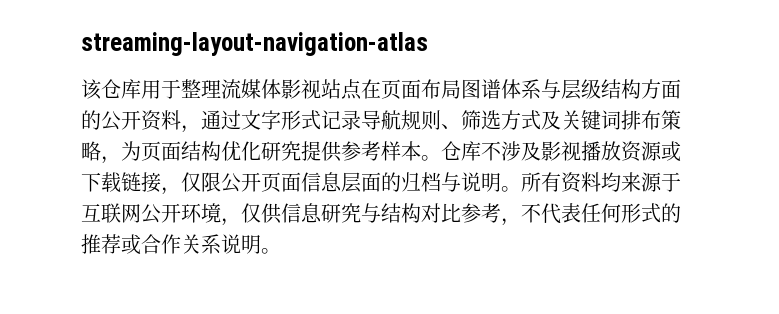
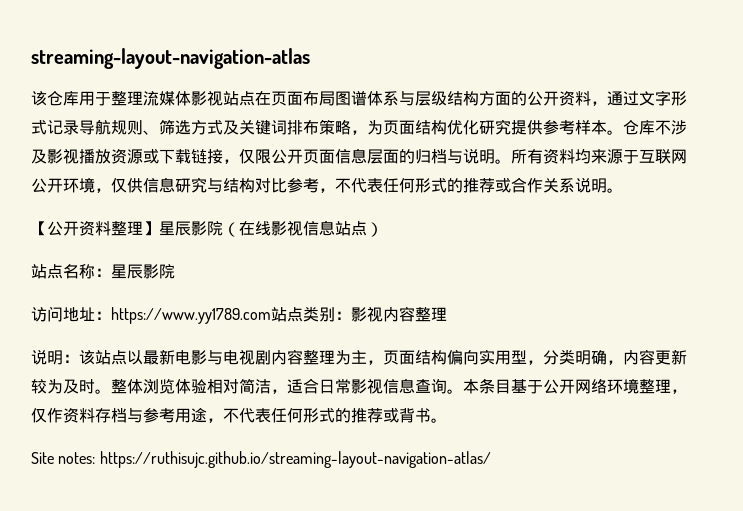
(281, 251) none -> [31,220,383,237] [31,264,175,279] [31,306,447,324] [31,349,687,365] [31,378,687,394] [31,407,447,423] [31,451,491,468] // 【公开资料整理】星辰影院（在线影视信息站点） // 站点名称：星辰影院 // 访问地址：https://www.yy1789.com站点类别：影视内容整理 // 说明：该站点以最新电影与电视剧内容整理为主，页面结构偏向实用型，分类明确，内容更新较为及时。整体浏览体验相对简洁，适合日常影视信息查询。本条目基于公开网络环境整理，仅作资料存档与参考用途，不代表任何形式的推荐或背书。 // Site notes: https://ruthisujc.github.io/streaming-layout-navigation-atlas/

